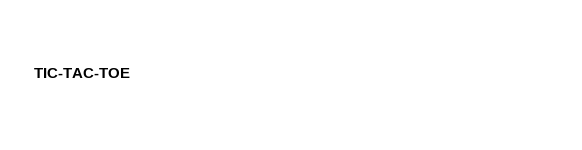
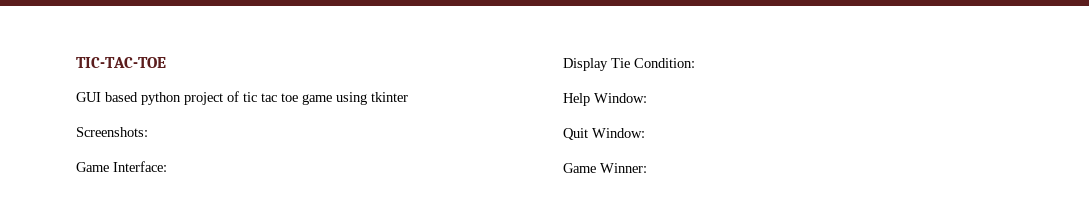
(130, 73) none -> [76,91,408,105] [76,127,148,137] [76,161,167,172] [563,58,695,71] [563,93,647,106] [563,128,645,140] [563,163,647,173] // GUI based python project of tic tac toe game using tkinter // Screenshots: // Game Interface: // Display Tie Condition: // Help Window: // Quit Window: // Game Winner:

